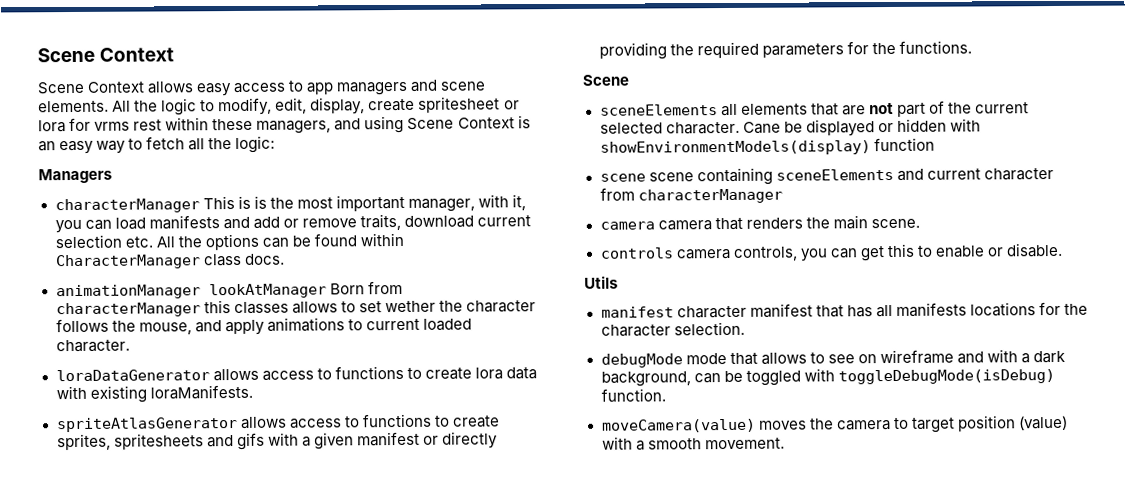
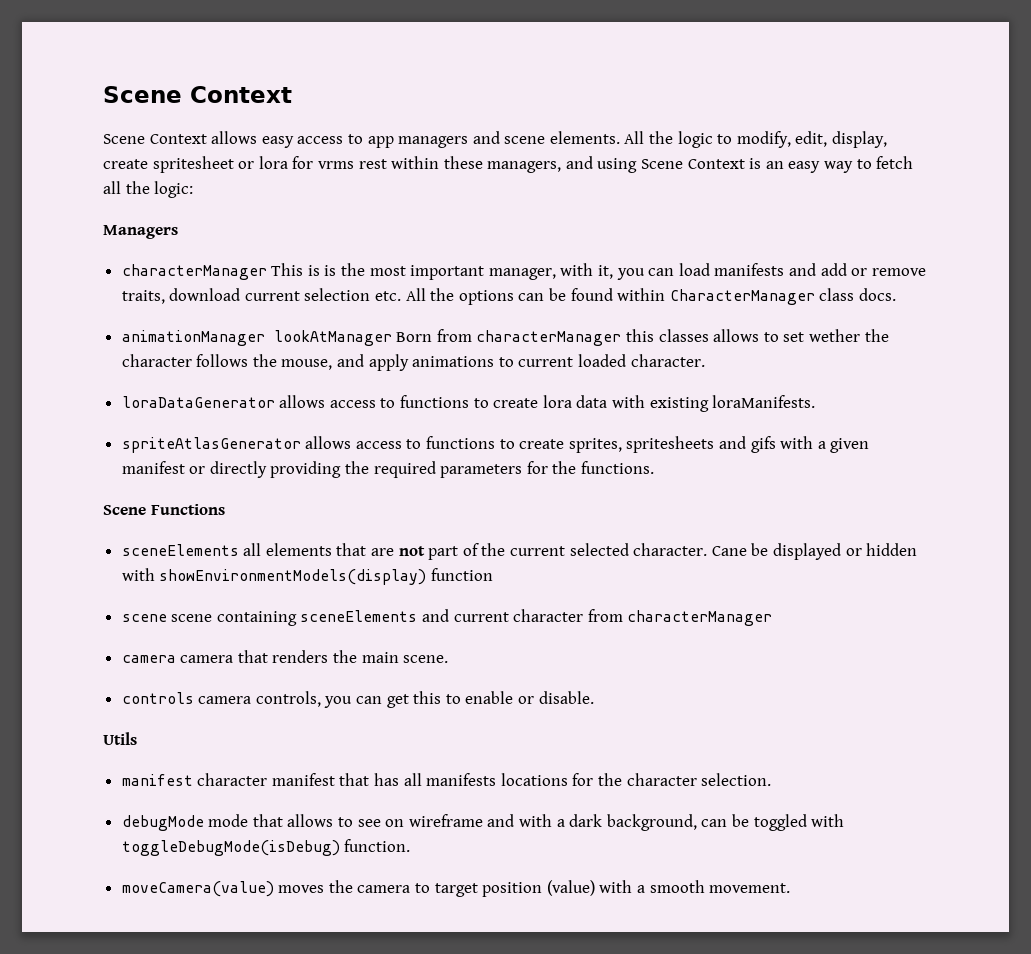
(629, 80) none -> [150,504,225,515] Functions

